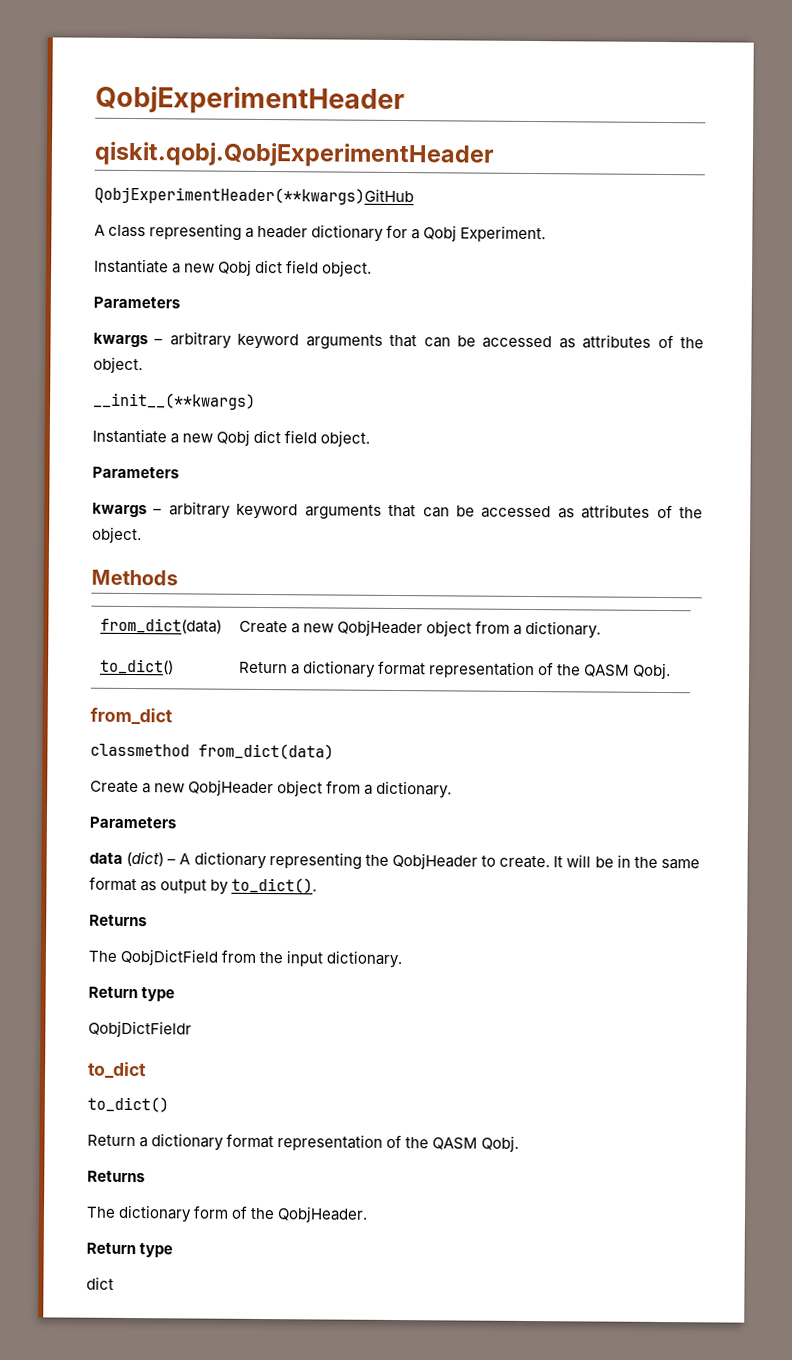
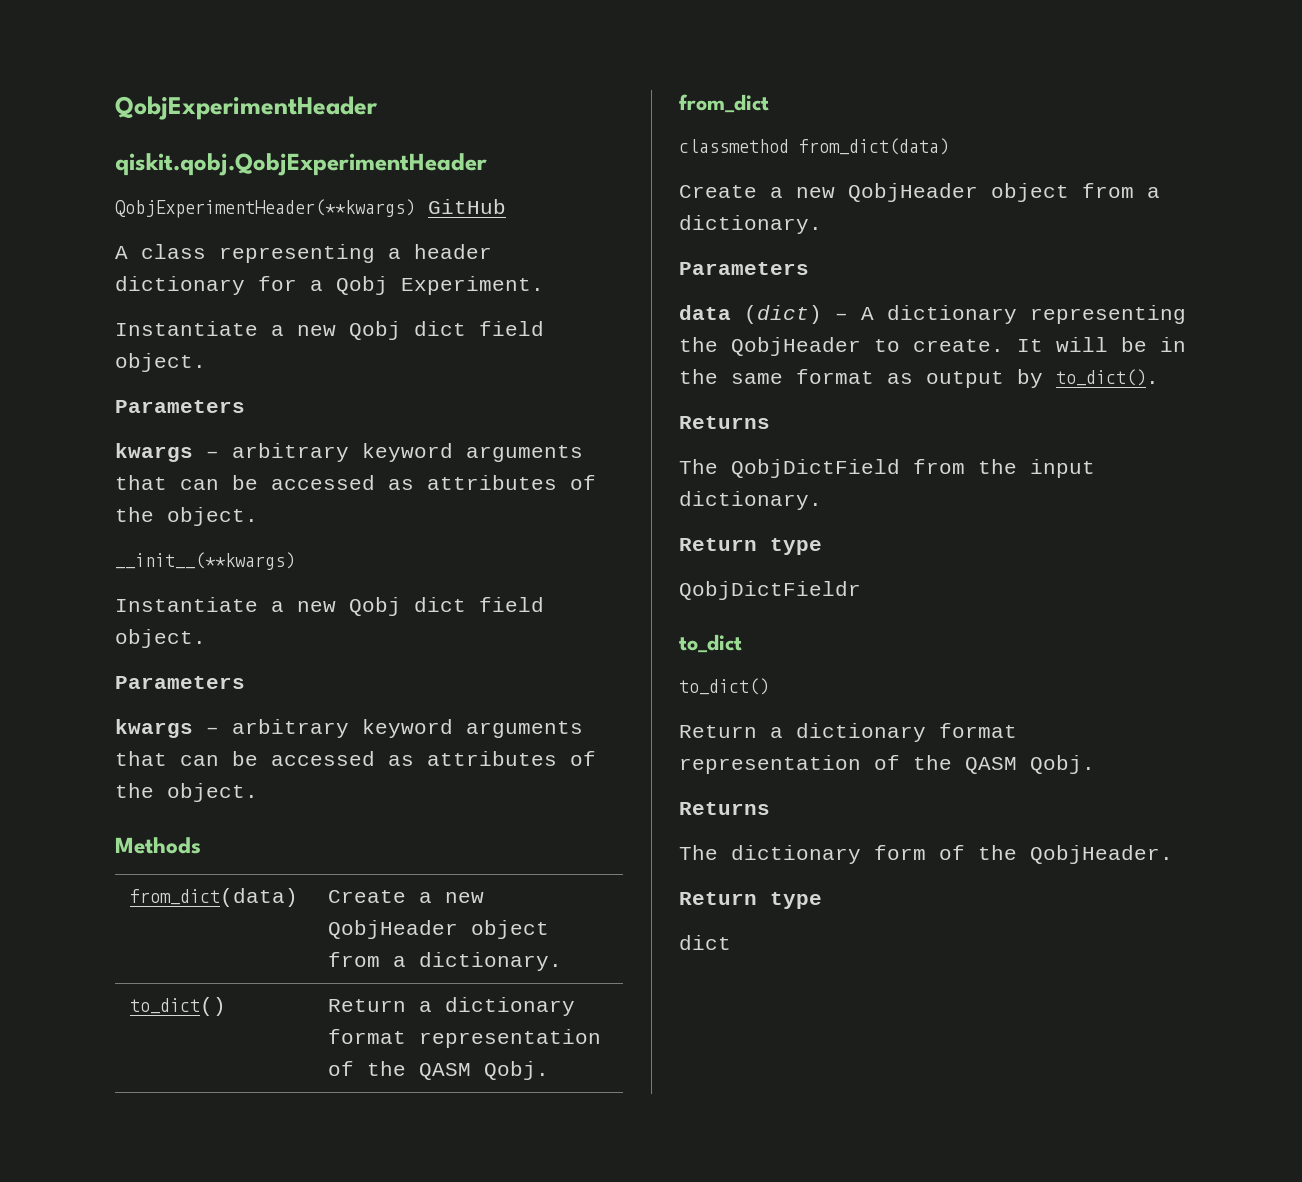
[94,186,414,206] QobjExperimentHeader(**kwargs)GitHub -> [115,199,506,218] QobjExperimentHeader(**kwargs) GitHub

